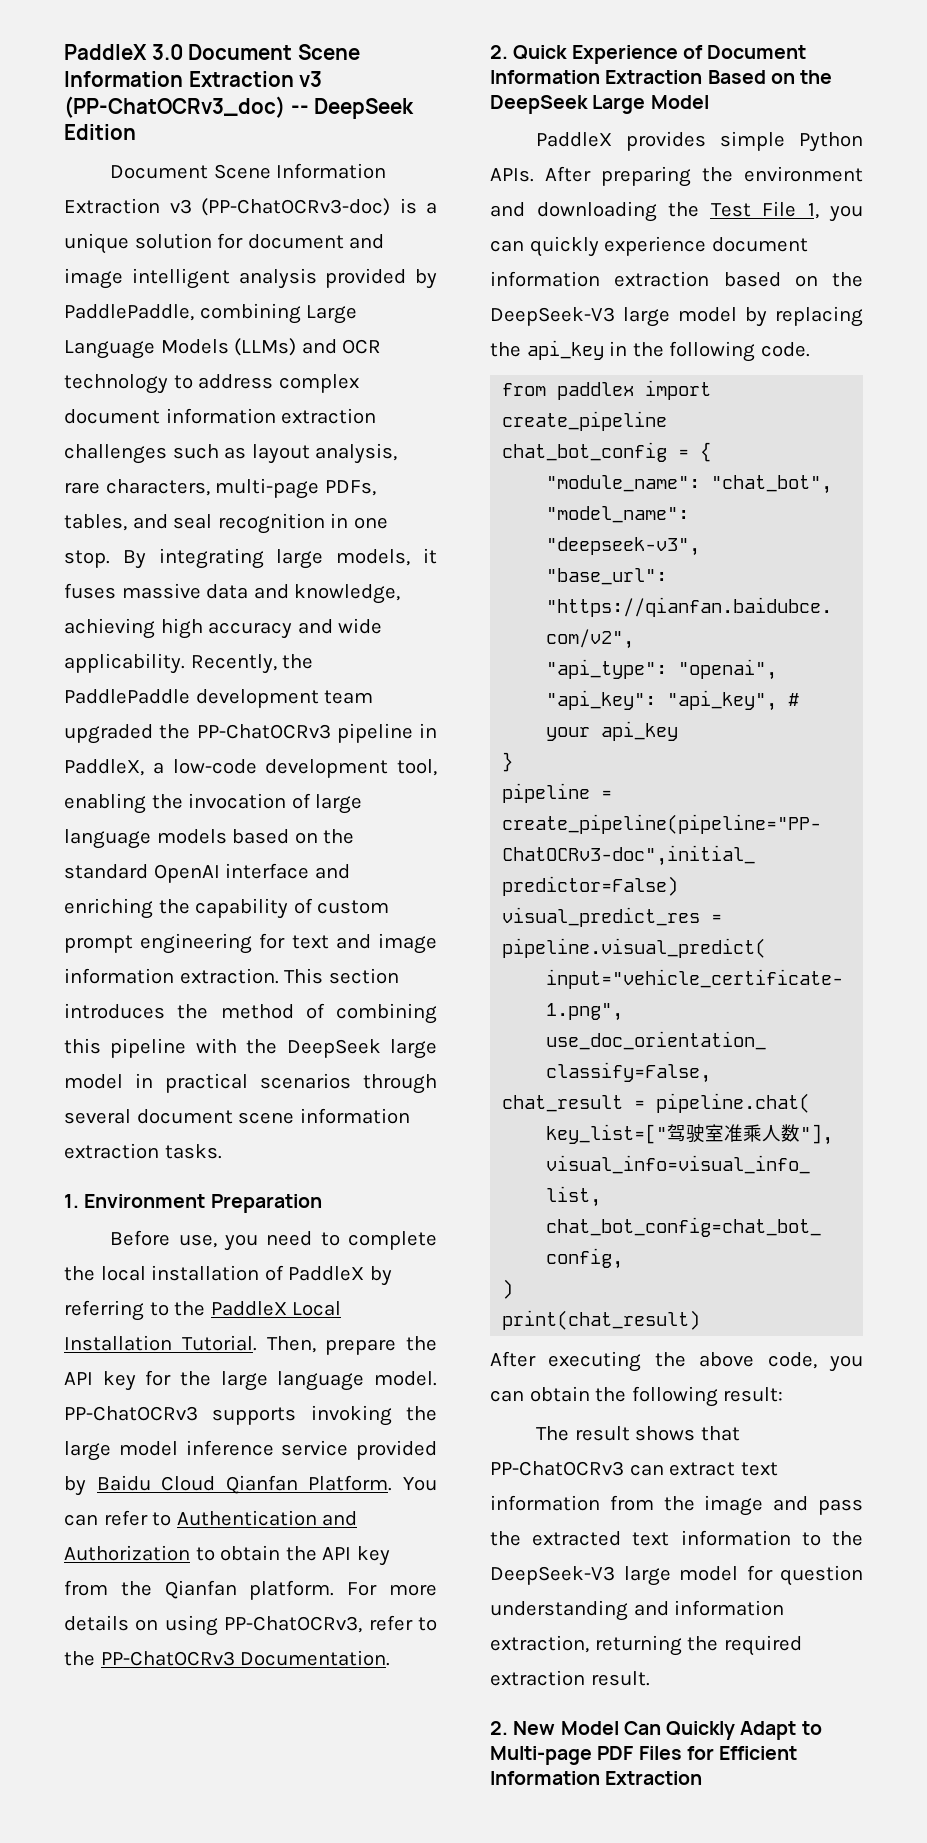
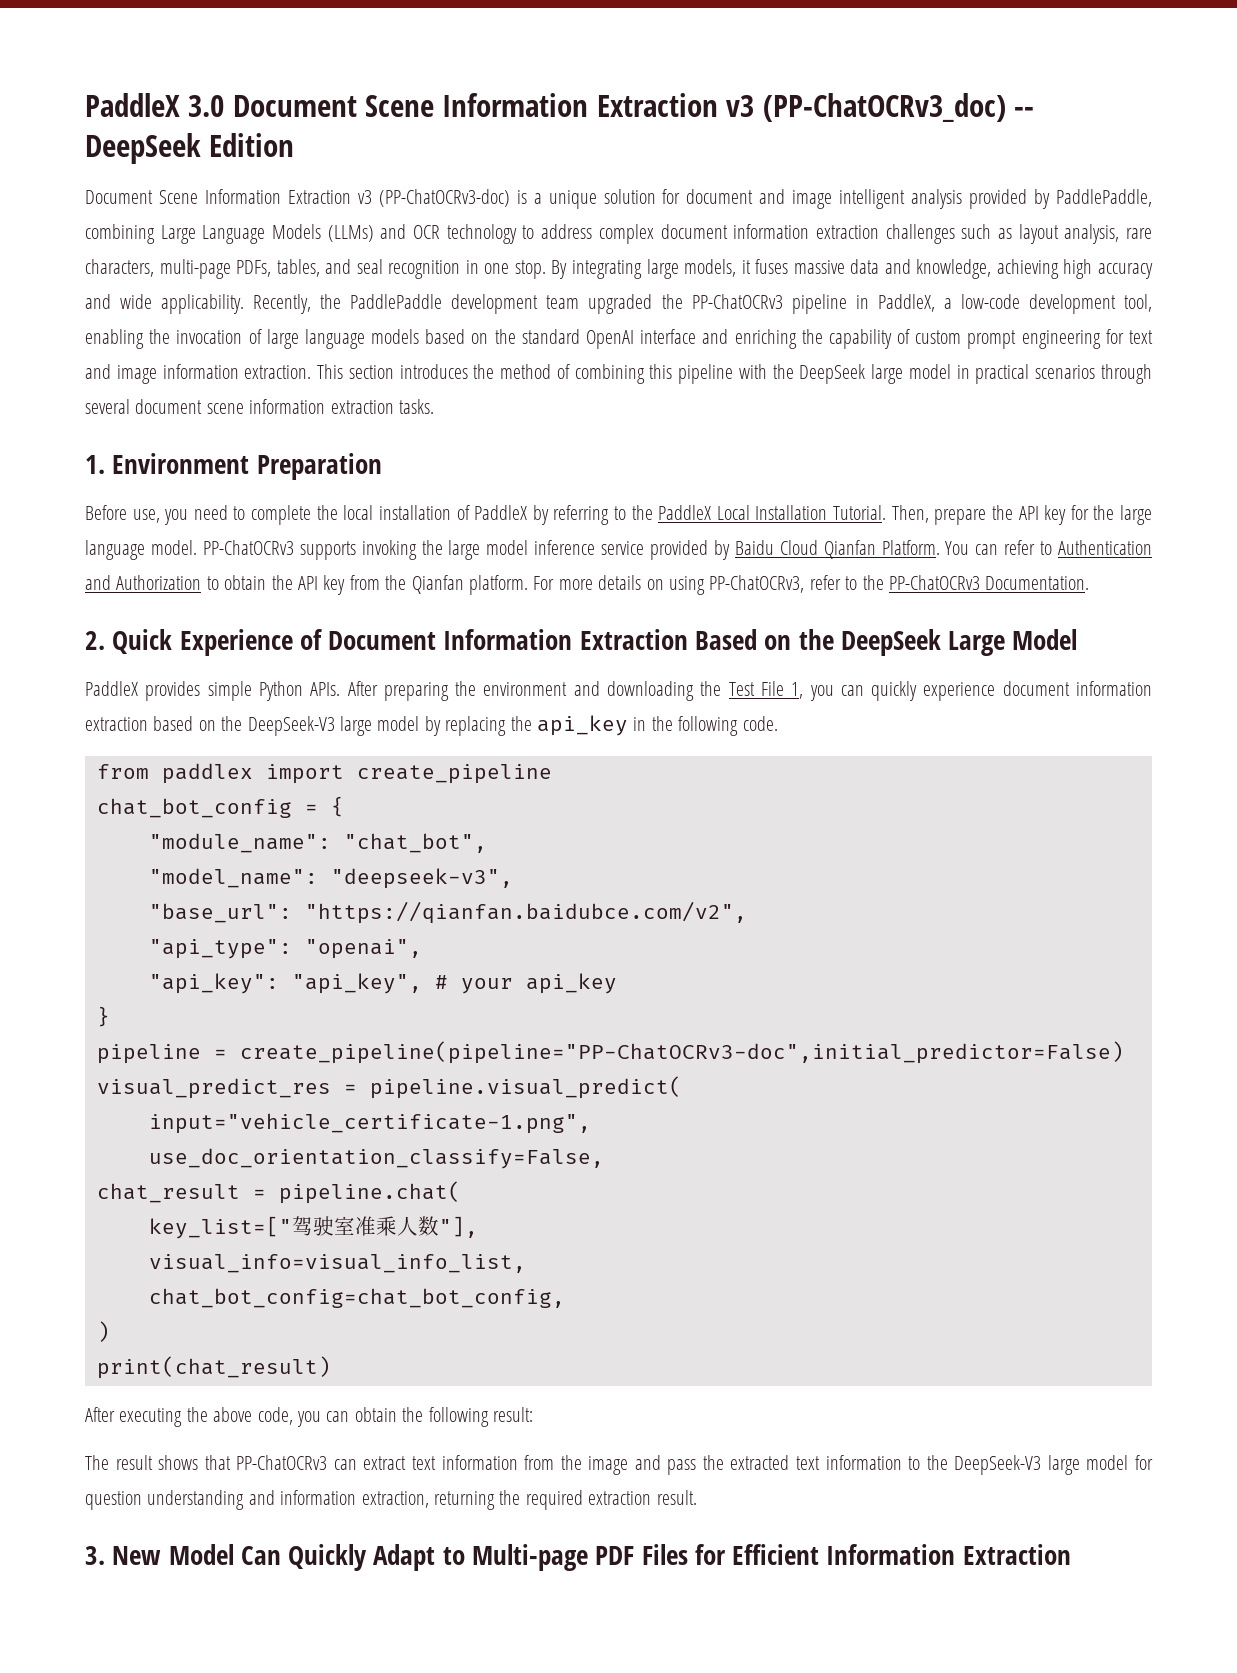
[490,1721,508,1735] 2. -> [85,1546,105,1565] 3.

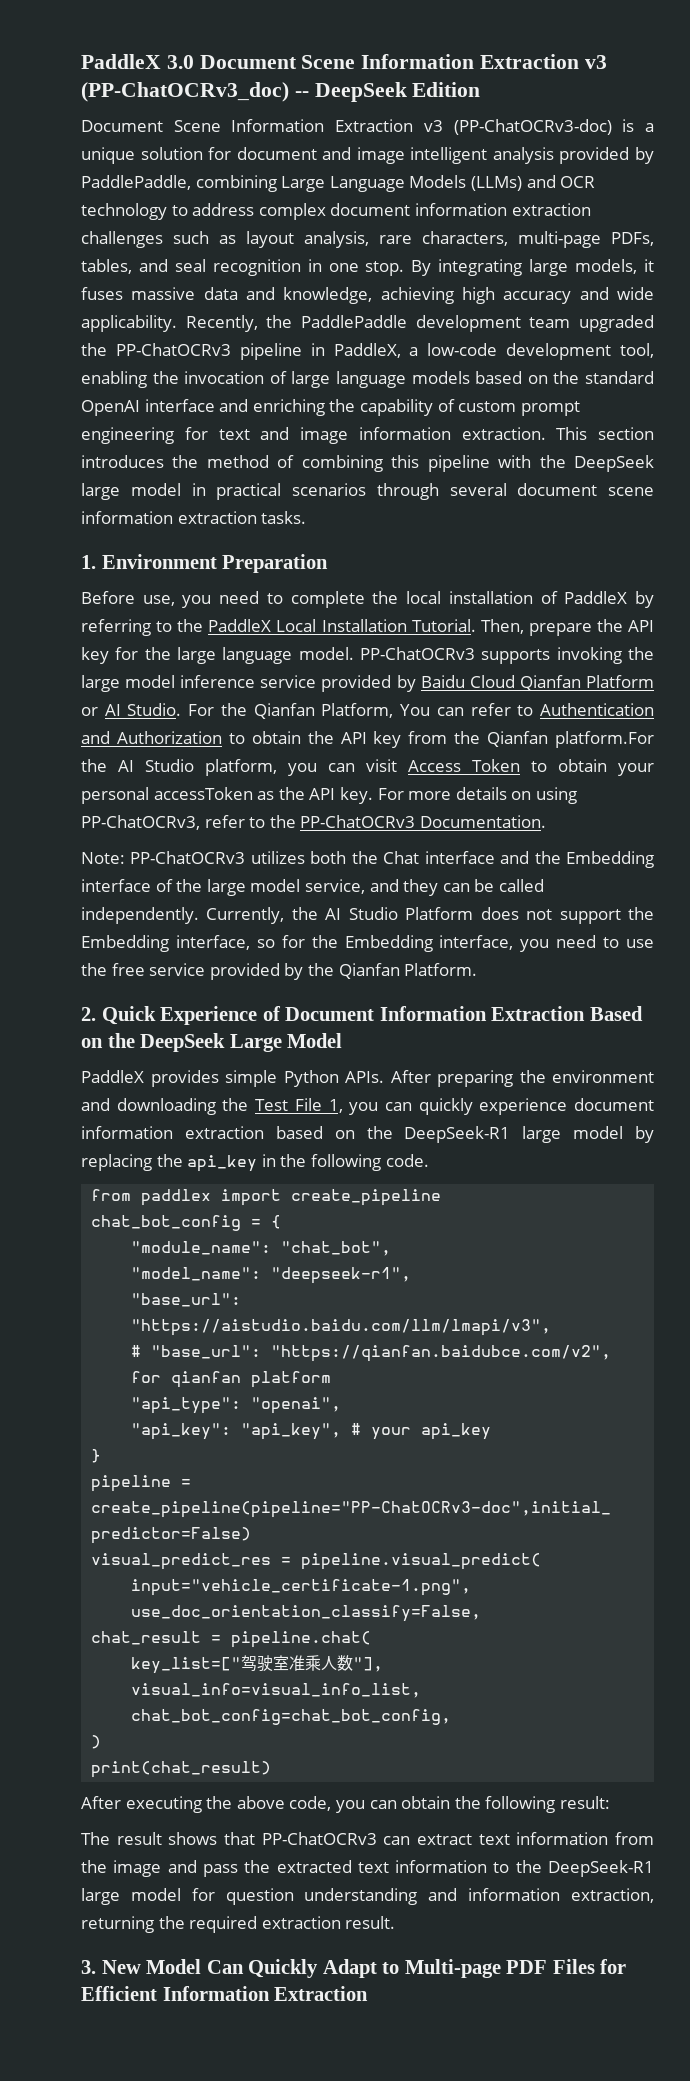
[881,540,940,555] Platform. -> [585,675,654,688] [81,703,394,719] Platform or AI Studio. For the Qianfan Platform,
[468,575,528,595] platform. -> [554,731,654,748] [81,759,654,776] [81,787,373,804] platform.For the AI Studio platform, you can visit Access Token to obtain your personal accessToken as the API key.
(1090, 583) none -> [81,851,654,868] [81,879,544,896] [81,907,655,924] [81,935,654,952] [81,963,478,980] // Note: PP-ChatOCRv3 utilizes both the Chat interface and the Embedding interface of the large model service, and they can be called independently. Currently, the AI Studio Platform does not support the Embedding interface, so for the Embedding interface, you need to use the free service provided by the Qianfan Platform.
[247,716,335,736] DeepSeek-V3 -> [404,1126,511,1143] DeepSeek-R1
[331,868,513,889] [149,901,747,924] "deepseek-v3", // "base_url": "https://qianfan.baidubce.com/v2", -> [271,1267,412,1284] [131,1293,242,1307] [131,1319,552,1336] [131,1345,612,1362] [131,1371,332,1388] "deepseek-r1", // "base_url": "https://aistudio.baidu.com/llm/lmapi/v3", // # "base_url": "https://qianfan.baidubce.com/v2", for qianfan platform
[954,1455,1042,1475] DeepSeek-V3 -> [548,1860,654,1877] DeepSeek-R1

